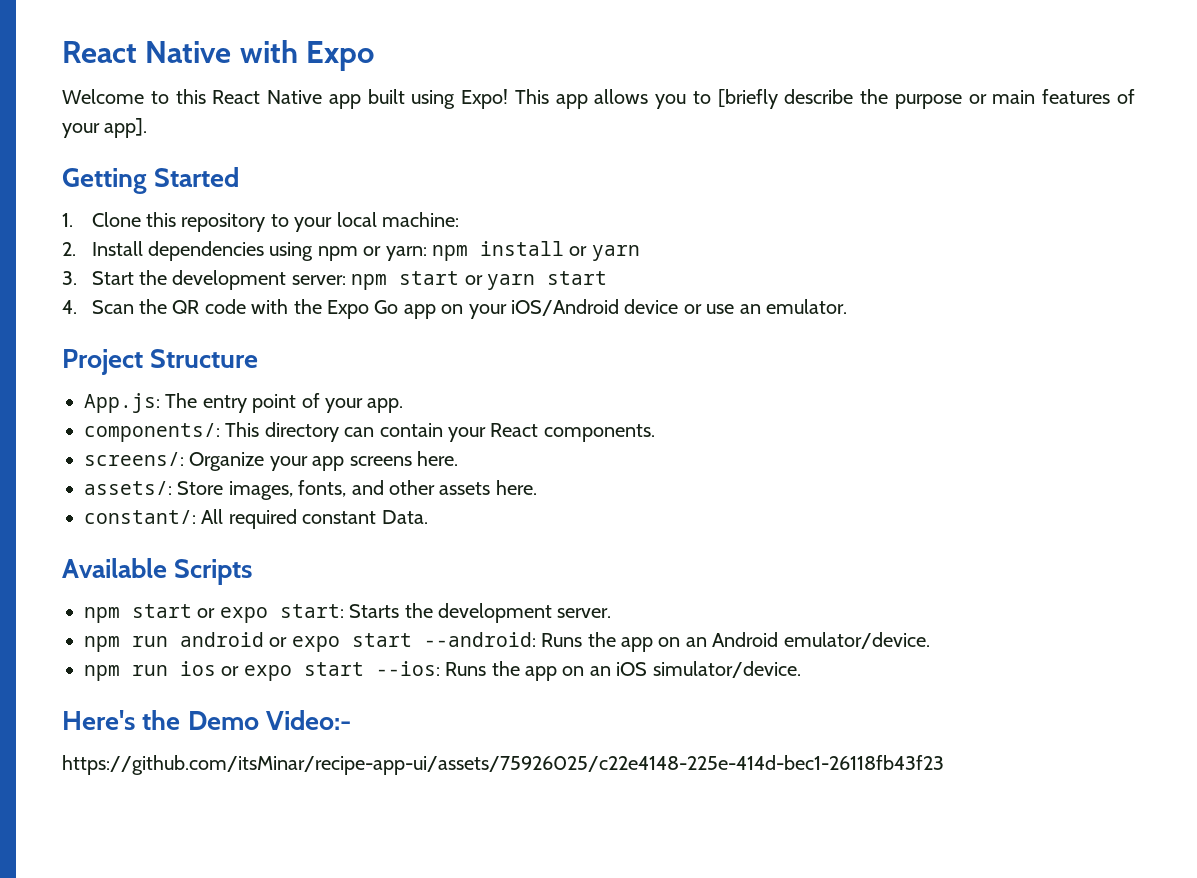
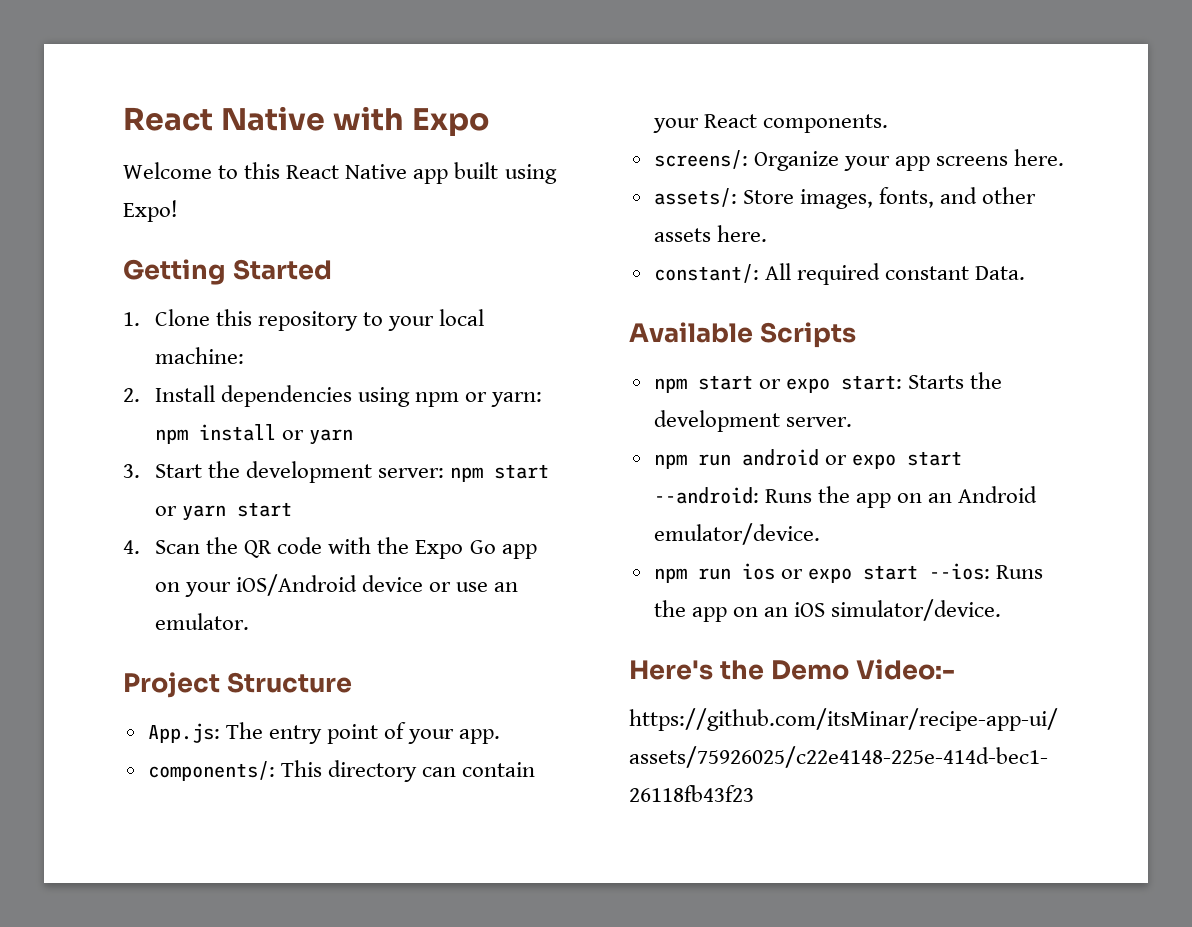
[514,89,1135,109] [62,118,148,138] This app allows you to [briefly describe the purpose or main features of your app]. -> (178, 211) none

